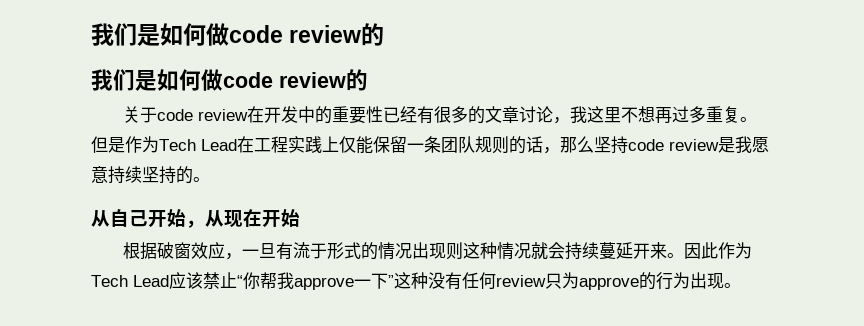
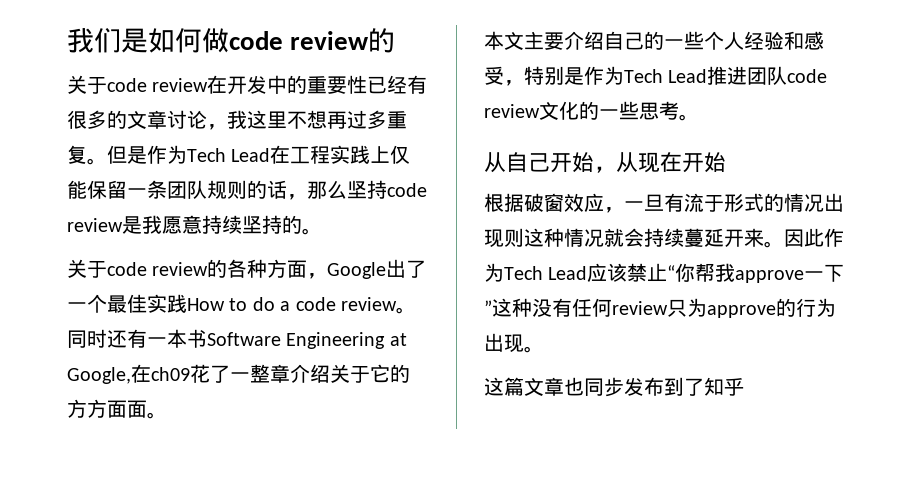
[91,23,385,46] [91,69,368,91] 我们是如何做code review的 // 我们是如何做code review的 -> [67,28,396,53] 我们是如何做code review的
(210, 179) none -> [67,259,427,279] [67,294,416,314] [67,329,407,349] [67,364,410,384] [67,399,167,419] [484,31,824,50] [484,66,828,86] [484,101,699,121] // 关于code review的各种方面，Google出了一个最佳实践How to do a code review。同时还有一本书Software Engineering at Google,在ch09花了一整章介绍关于它的方方面面。 // 本文主要介绍自己的一些个人经验和感受，特别是作为Tech Lead推进团队code review文化的一些思考。
(741, 285) none -> [484,377,744,397] // 这篇文章也同步发布到了知乎

